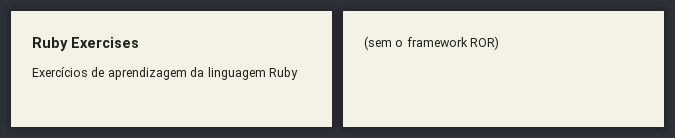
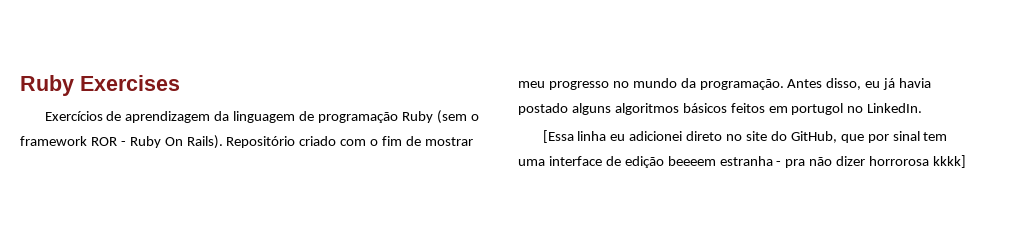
(266, 73) none -> [299,111,398,123] de programação
[470,36,500,50] ROR) -> [90,135,473,149] [518,78,932,90] [518,103,923,115] [542,130,948,143] [518,155,967,168] ROR - Ruby On Rails). Repositório criado com o fim de mostrar meu progresso no mundo da programação. Antes disso, eu já havia postado alguns algoritmos básicos feitos em portugol no LinkedIn. // [Essa linha eu adicionei direto no site do GitHub, que por sinal tem uma interface de edição beeeem estranha - pra não dizer horrorosa kkkk]

